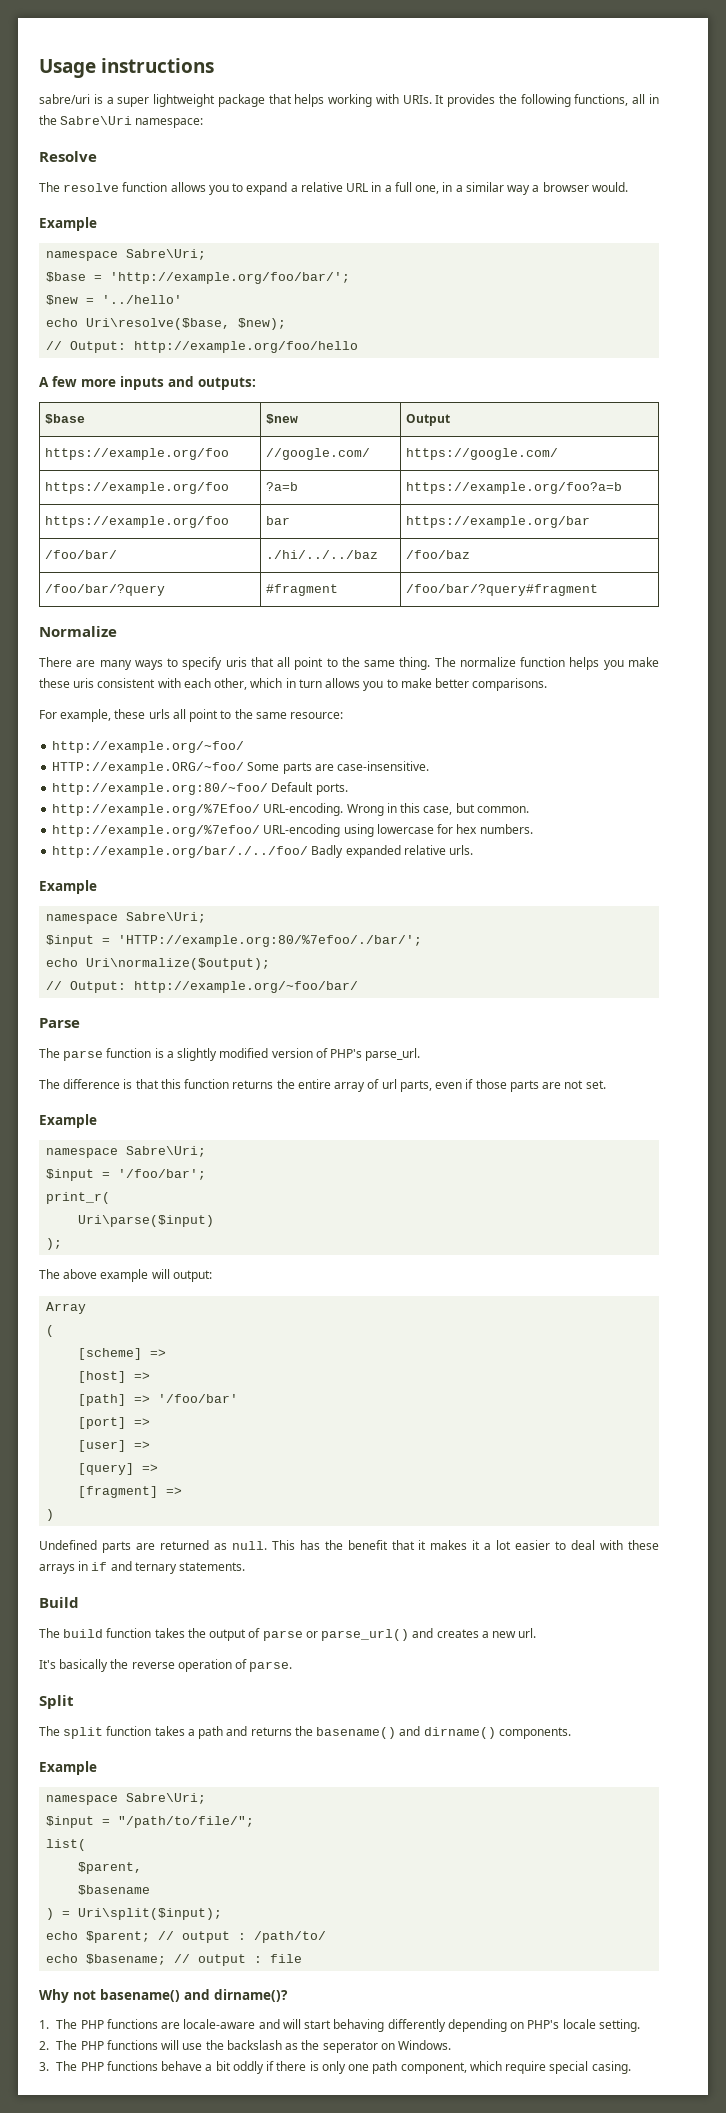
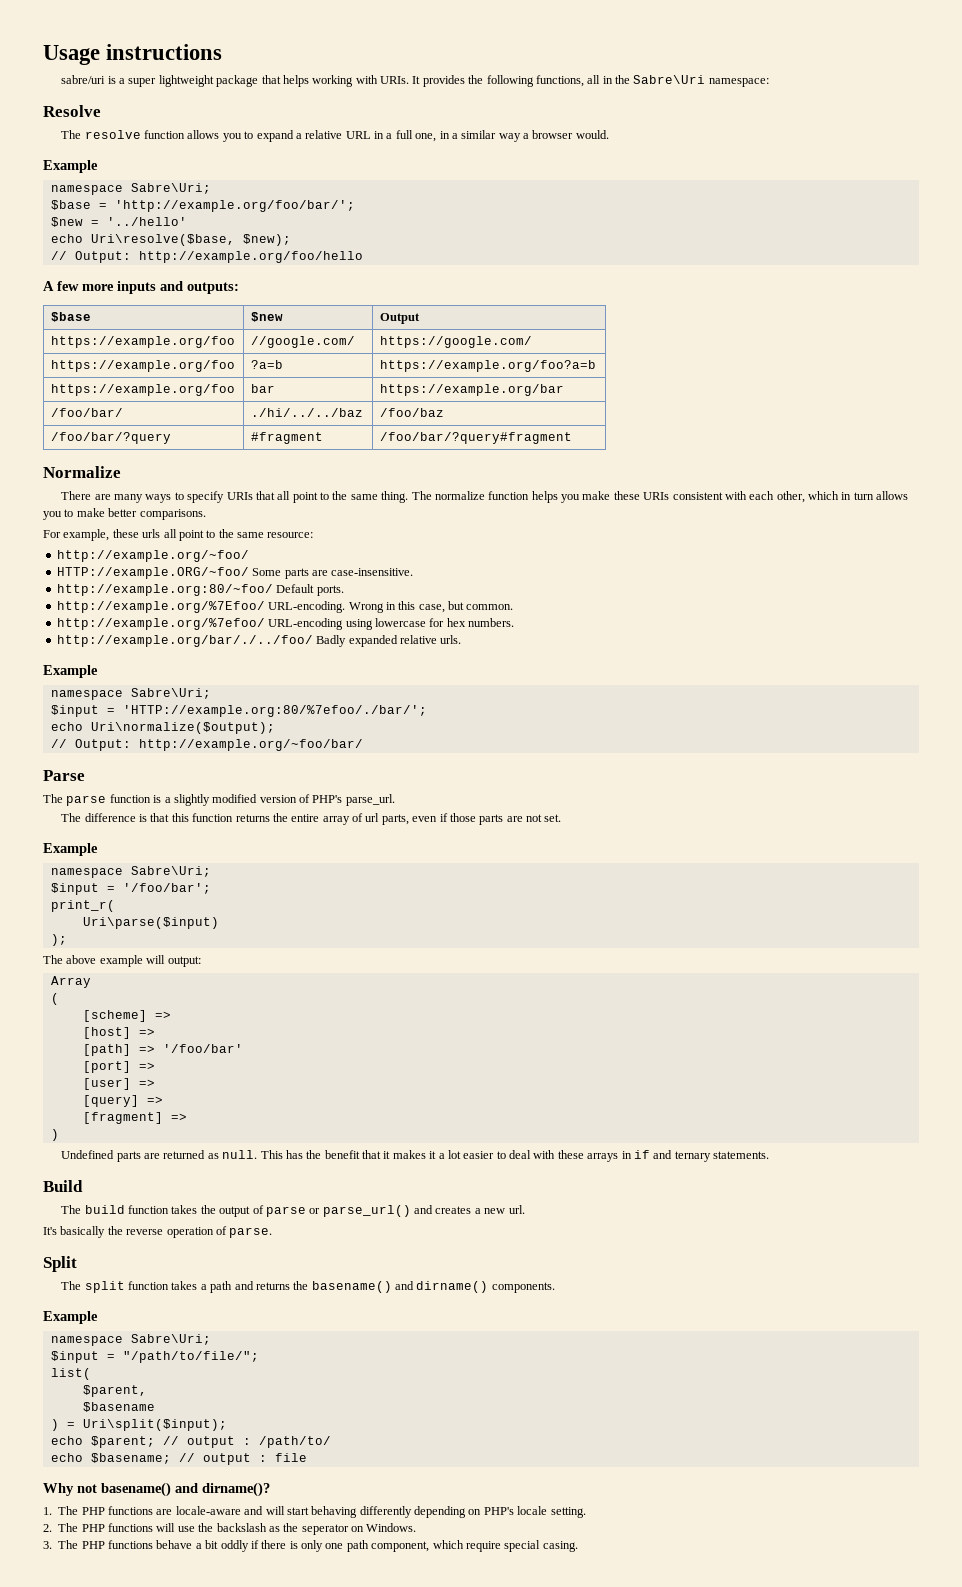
[225,657,247,667] uris -> [226,492,253,500] URIs
[73,678,95,688] uris -> [643,492,670,500] URIs

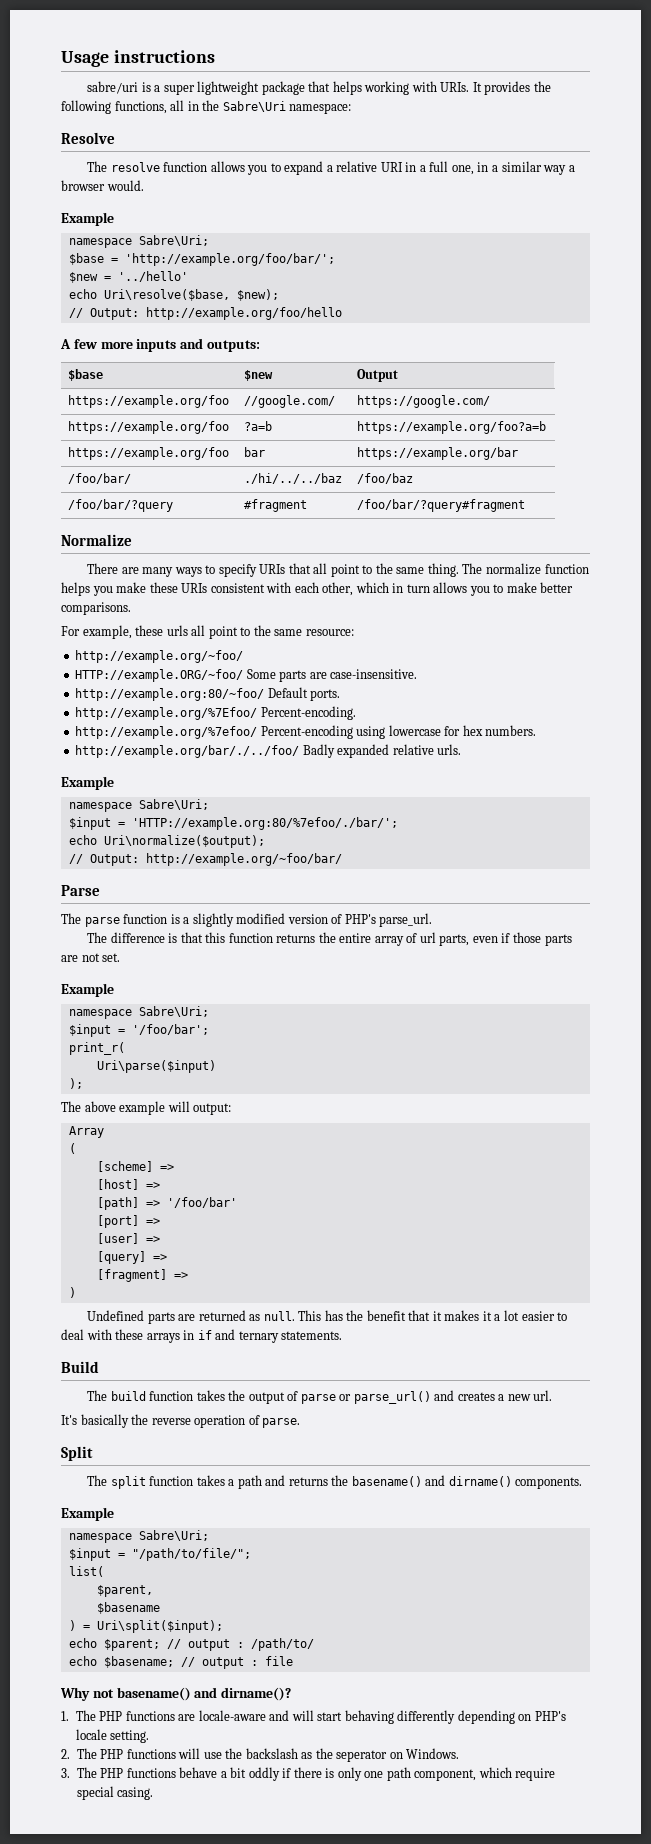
[345,131,371,139] URL -> [380,162,403,172] URI
[268,601,514,613] URL-encoding. Wrong in this case, but common. -> [260,706,356,720] Percent-encoding.
[268,618,344,630] URL-encoding -> [260,725,353,739] Percent-encoding

